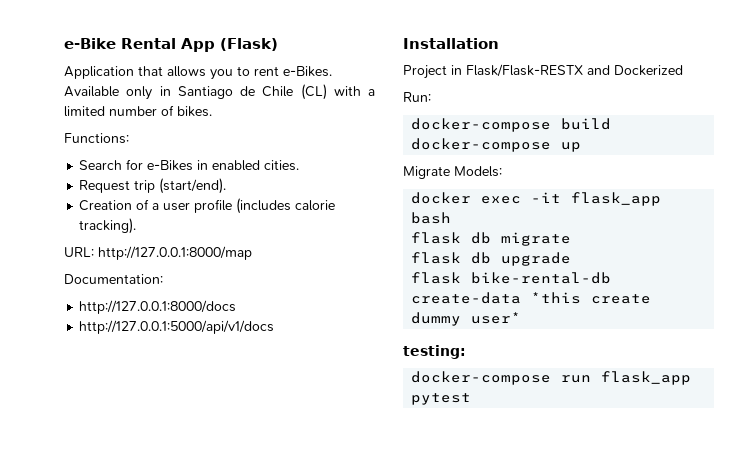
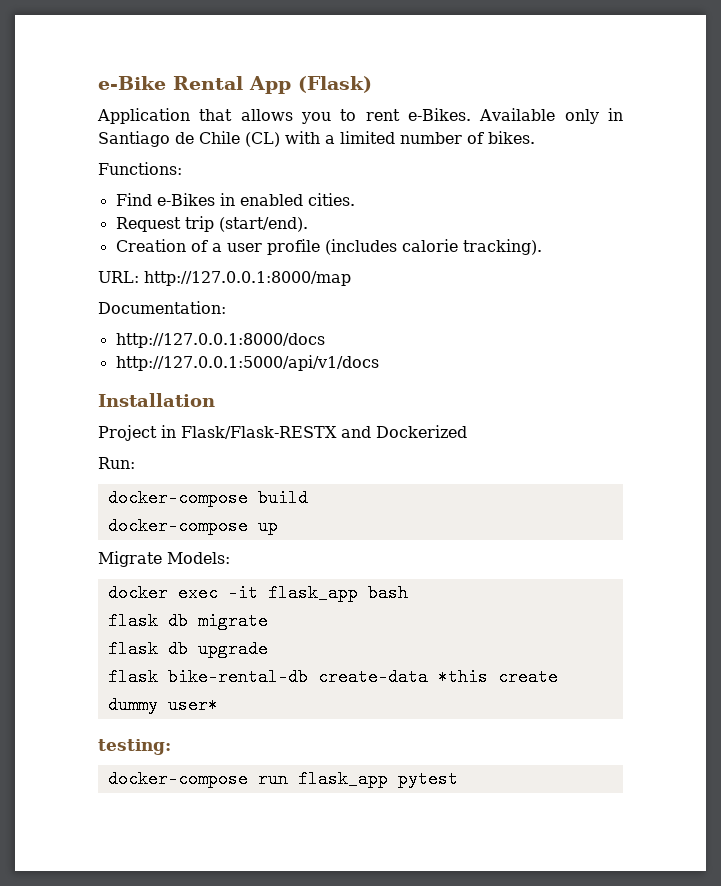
[79,159,144,170] Search for -> [115,193,152,206] Find

